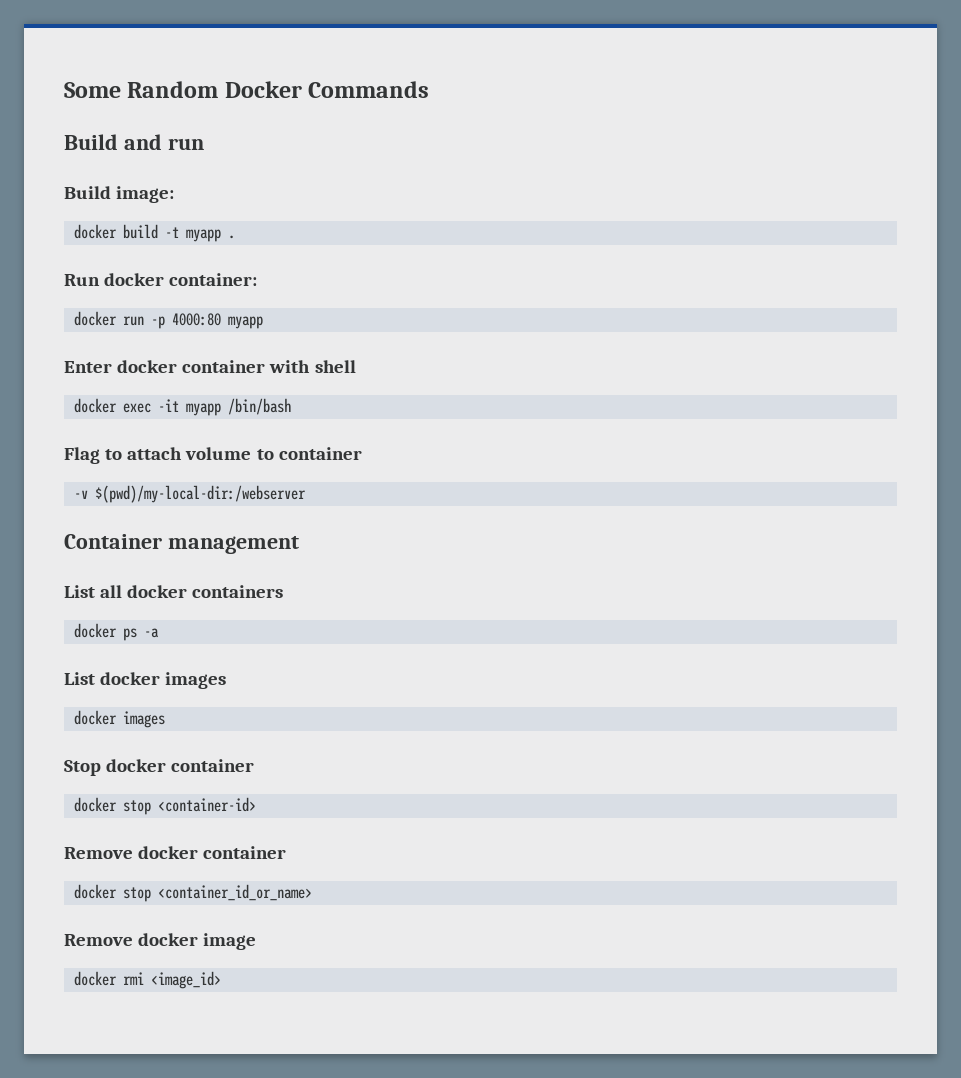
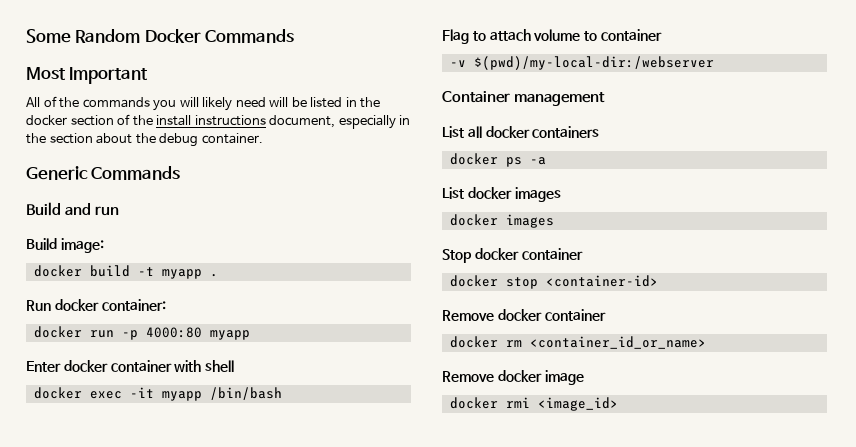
(430, 89) none -> [26,67,149,84] [26,96,381,111] [26,114,411,129] [26,133,263,147] [26,166,181,180] // Most Important // All of the commands you will likely need will be listed in the docker section of the install instructions document, especially in the section about the debug container. // Generic Commands
[123,887,152,902] stop -> [505,340,522,347] rm

